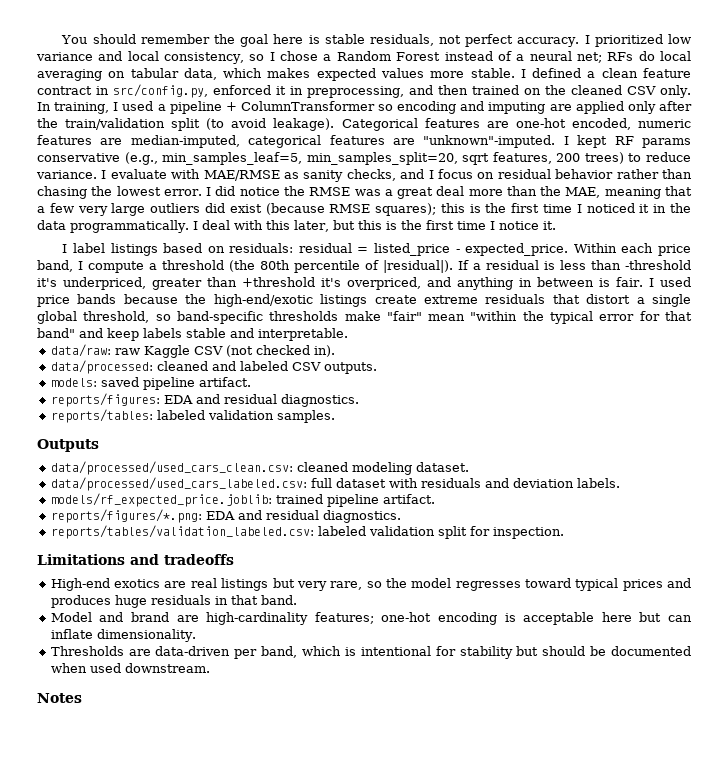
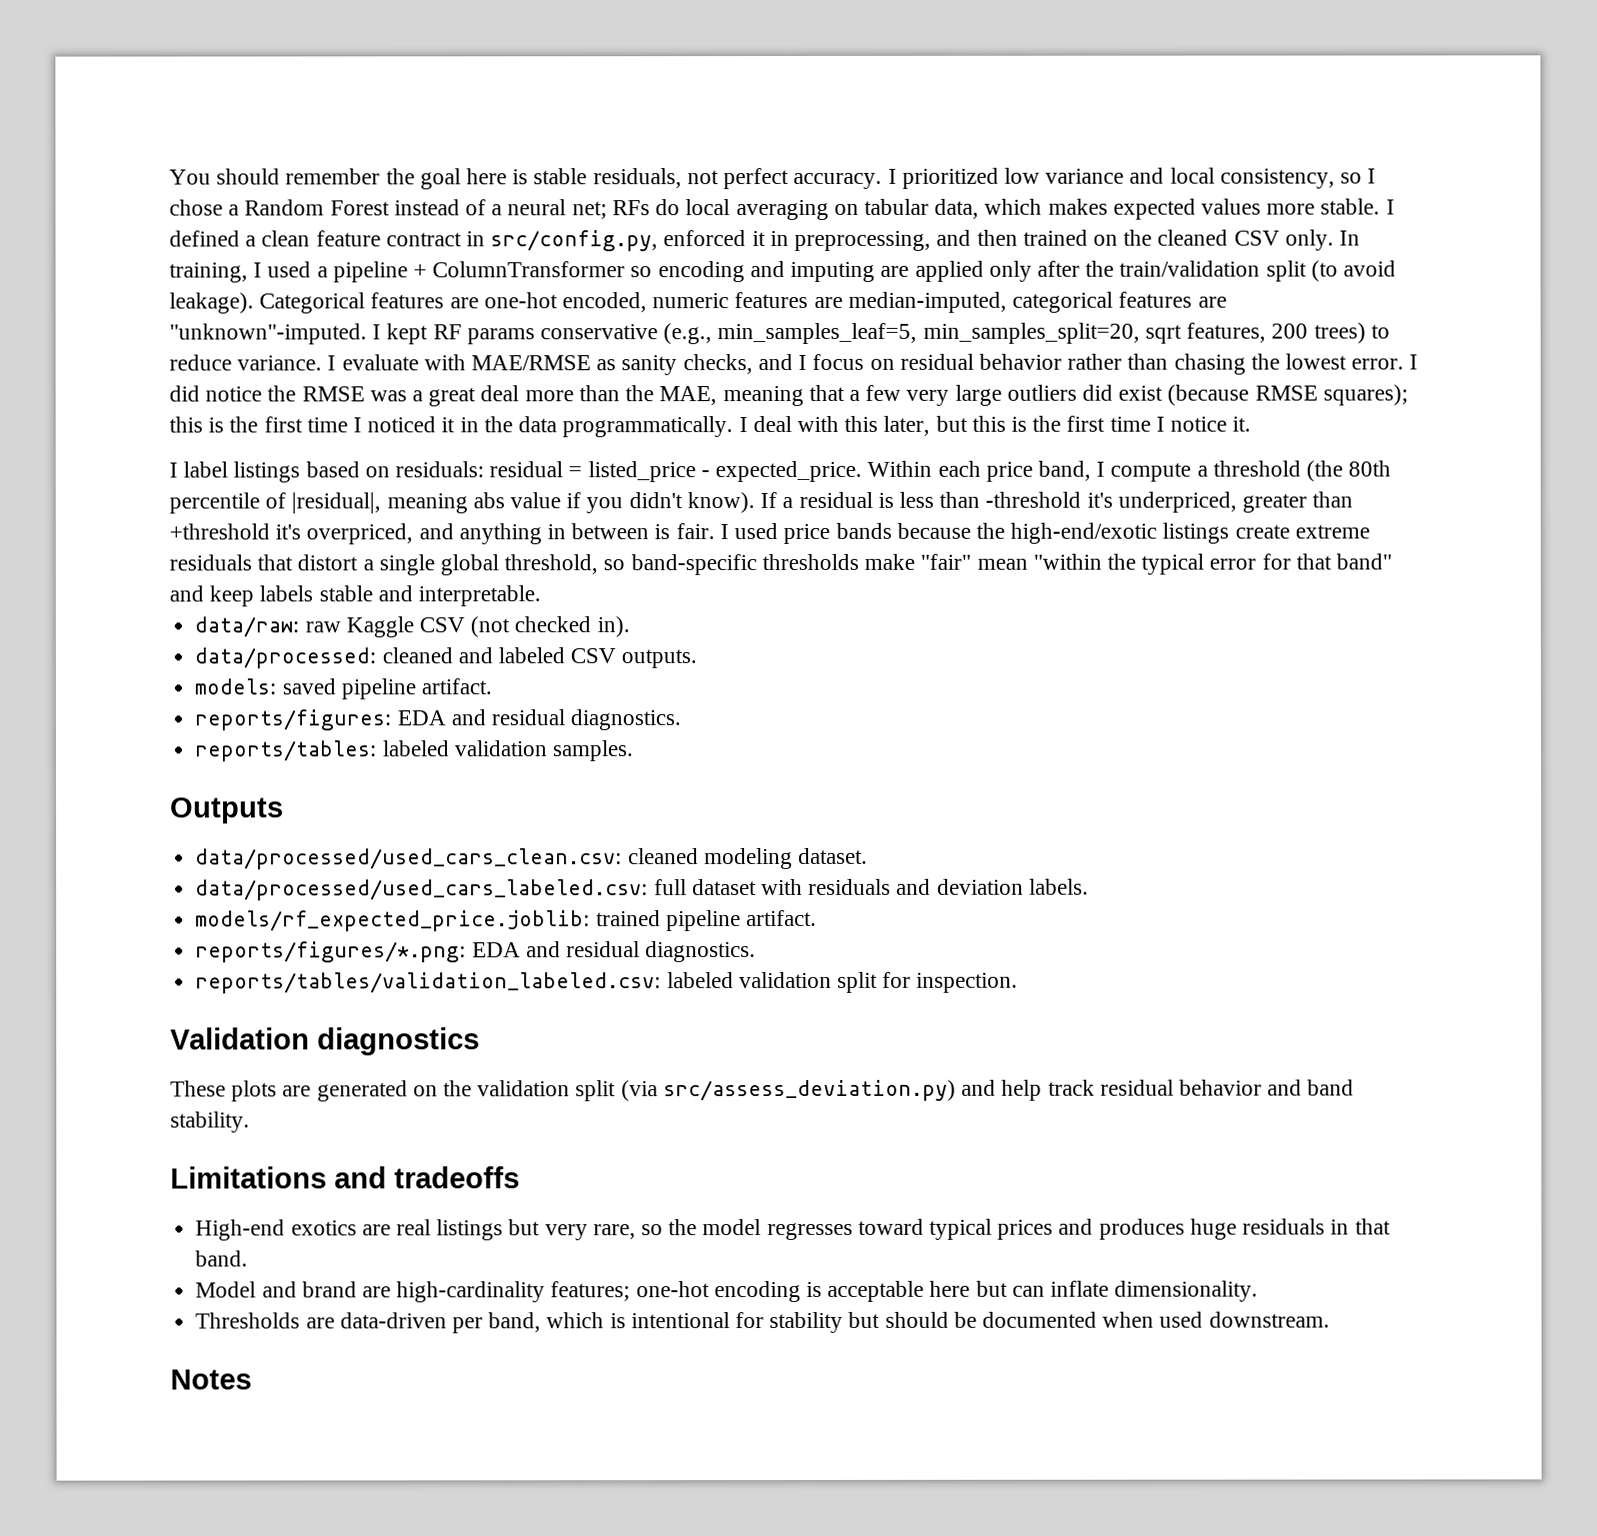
[383,260,453,273] |residual|). -> [291,492,755,514] |residual|, meaning abs value if you didn't know).
(564, 533) none -> [170,1027,480,1056] [170,1079,1355,1102] [170,1111,250,1133] // Validation diagnostics // These plots are generated on the validation split (via src/assess_deviation.py) and help track residual behavior and band stability.

